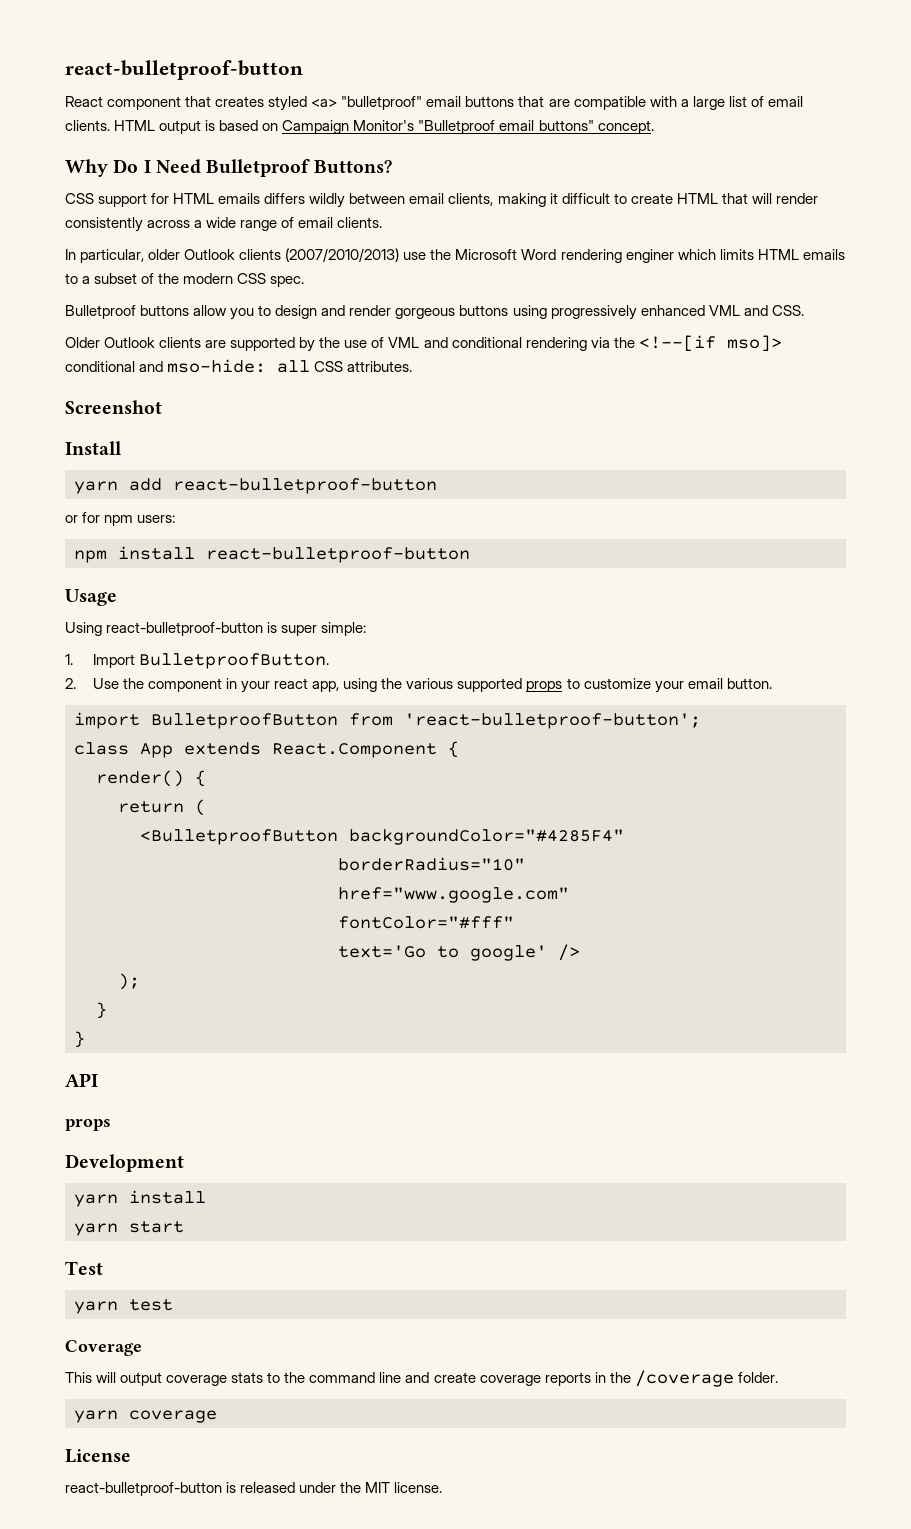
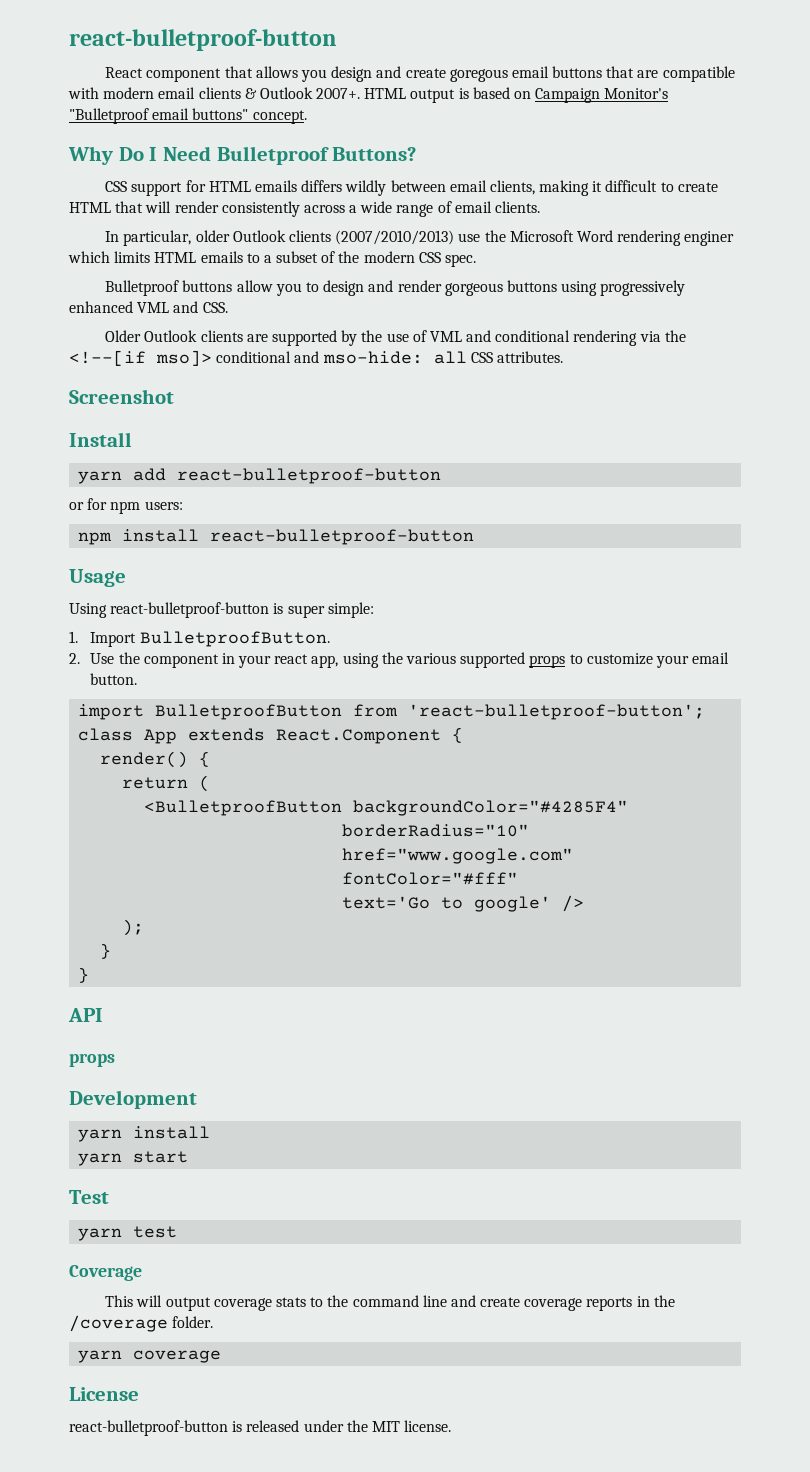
[215,96,423,111] creates styled <a> "bulletproof" -> [255,66,508,82] allows you design and create goregous
[680,96,803,110] [65,120,110,131] a large list of email clients. -> [103,87,361,99] modern email clients & Outlook 2007+.

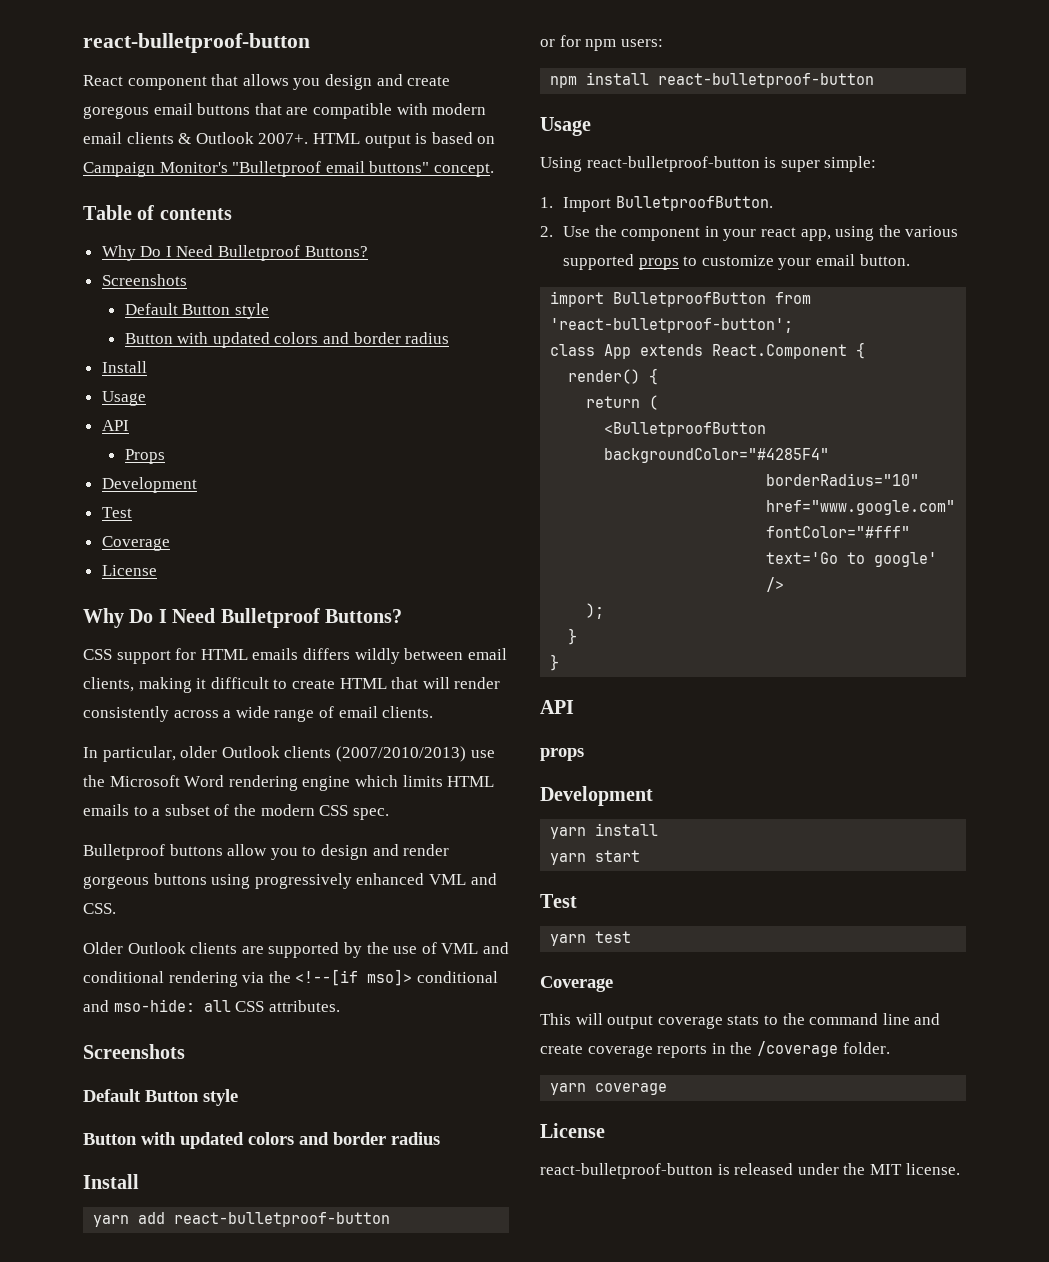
(307, 117) none -> [83,205,232,220] [101,245,368,261] [101,274,187,286] [124,303,269,319] [124,332,450,348] [101,361,147,373] [101,391,146,406] [101,420,129,431] [124,449,165,464] [101,477,197,493] [101,507,132,518] [101,536,170,551] [101,565,157,576] // Table of contents // Why Do I Need Bulletproof Buttons? // Screenshots // Default Button style // Button with updated colors and border radius // Install // Usage // API // Props // Development // Test // Coverage // License
[684,231,735,246] enginer -> [302,776,351,791] engine
[69,389,174,404] Screenshot -> [83,1044,185,1059] [83,1089,238,1106] [83,1132,440,1149] Screenshots // Default Button style // Button with updated colors and border radius

